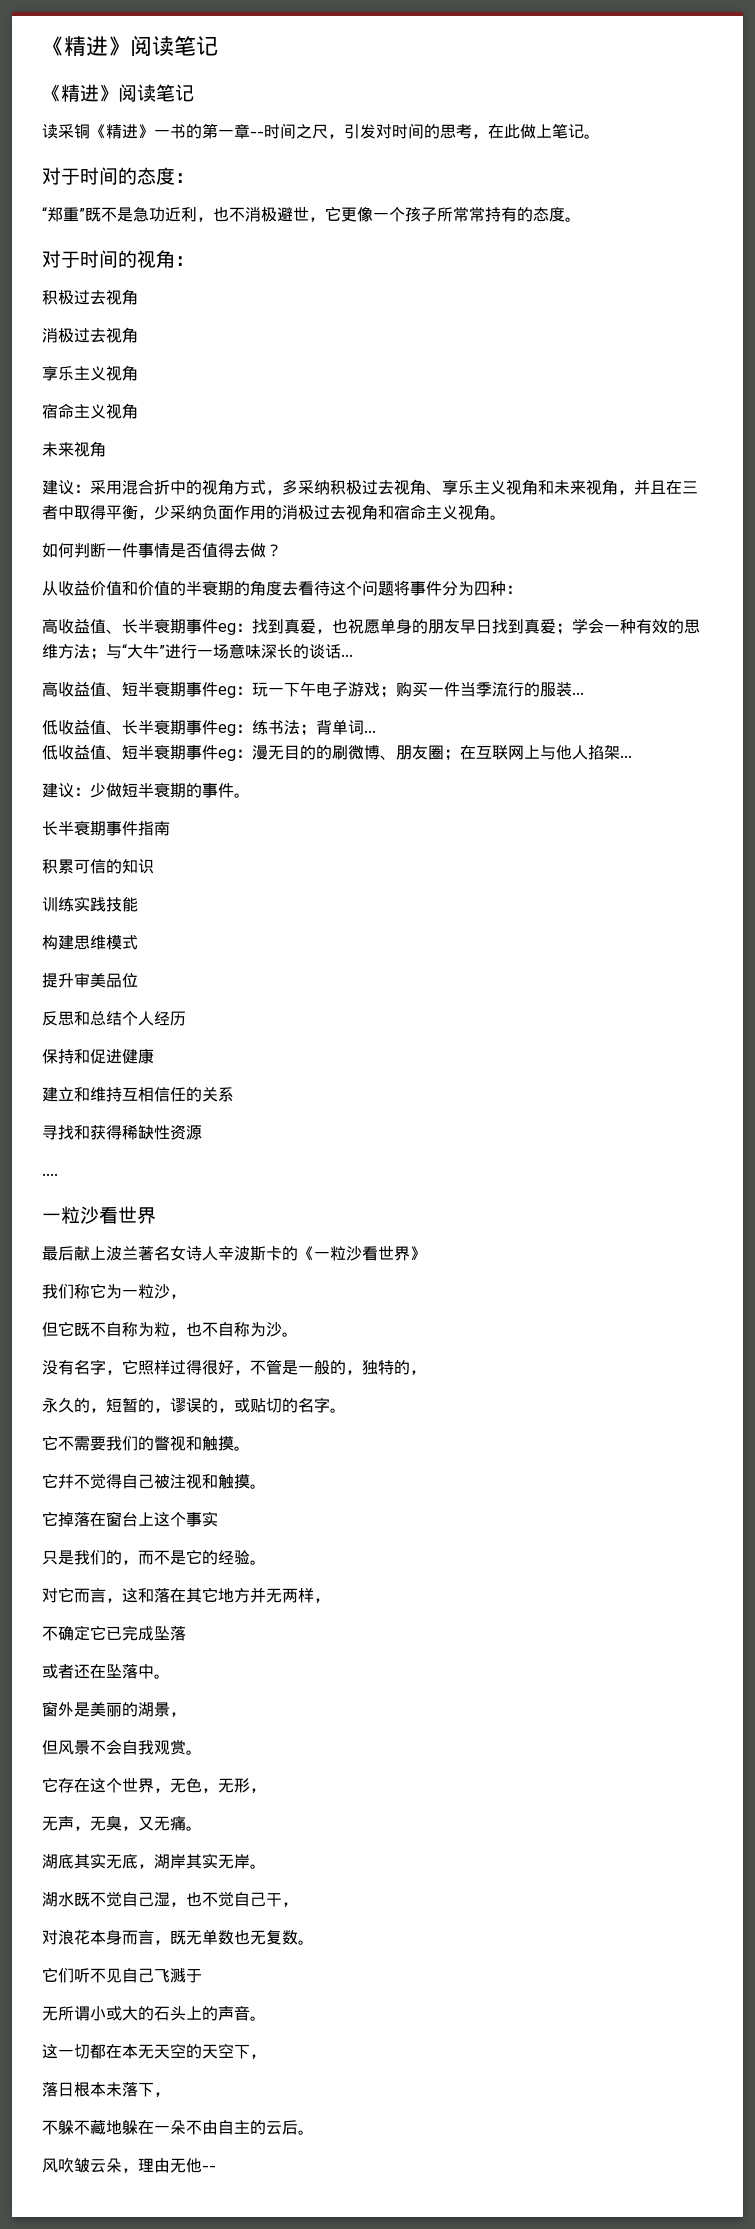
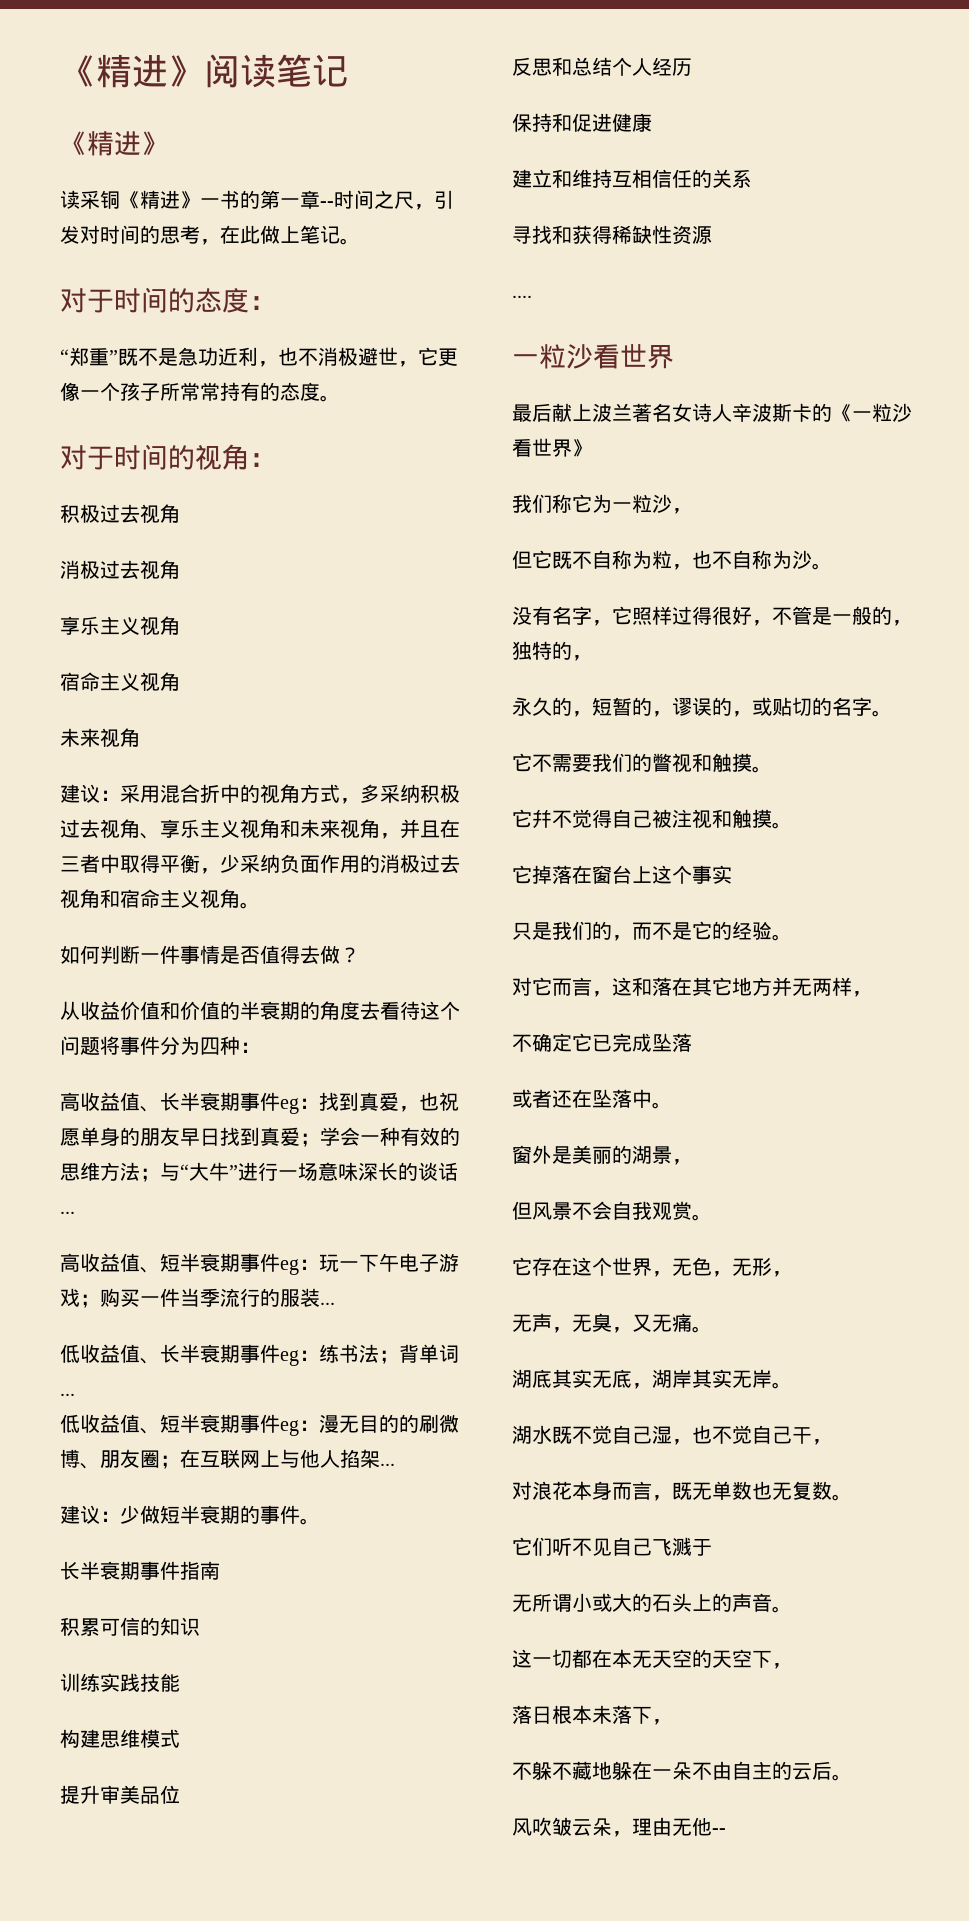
[118,84,194,102] 阅读笔记 -> (168, 143) none

